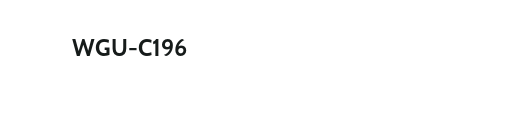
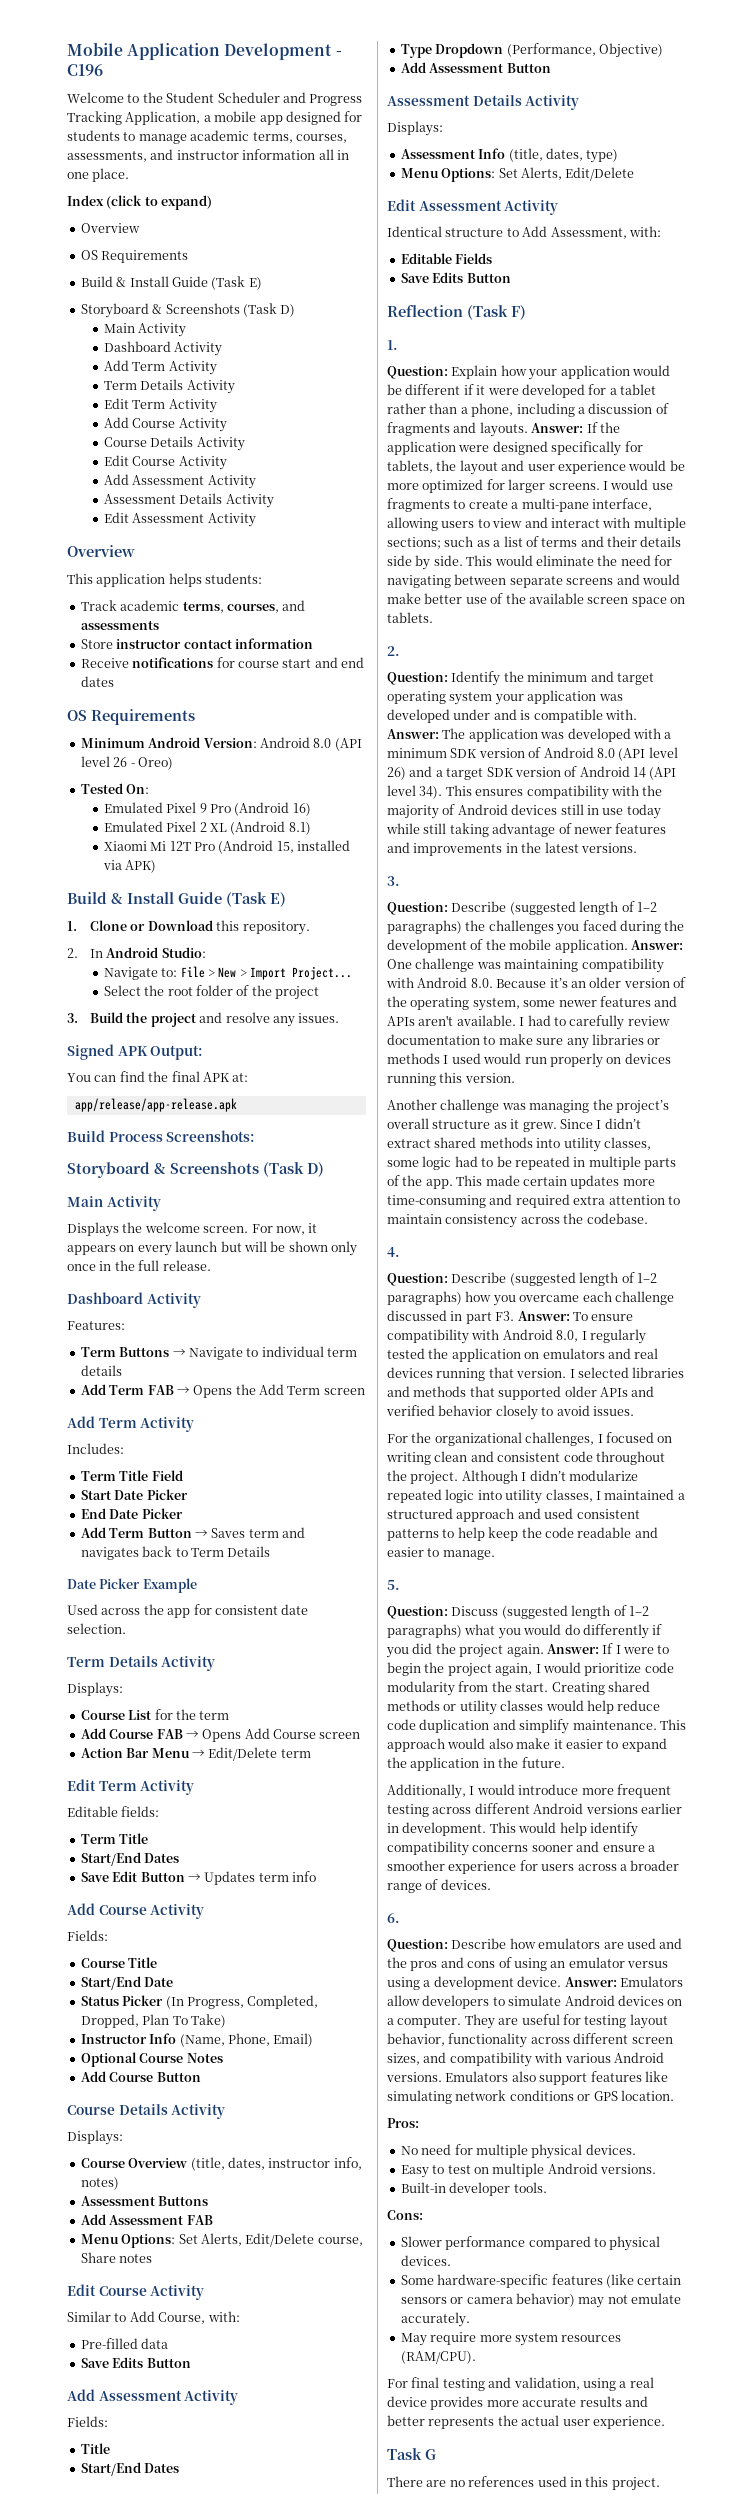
[72,39,187,56] WGU-C196 -> [67,42,342,60] [67,64,103,76] [67,92,363,106] [67,111,363,125] [67,130,347,144] [67,149,349,162] [67,168,130,182] [67,195,213,210] [80,223,140,233] [80,250,189,263] [80,276,262,290] [80,303,296,318] [103,323,187,337] [103,341,223,356] [103,360,217,375] [103,379,235,394] [103,398,217,413] [103,417,227,432] [103,436,245,451] [103,455,227,470] [103,474,256,489] [103,493,274,508] [103,512,256,527] [67,545,135,557] [67,573,263,587] [80,600,306,613] [80,621,159,630] [80,638,313,649] [80,657,364,668] [80,676,114,687] [67,709,195,725] [80,737,362,751] [80,756,173,770] [80,783,150,794] [103,802,311,816] [103,821,311,835] [103,840,351,854] [102,860,157,873] [67,892,286,907] [67,920,310,935] [67,947,206,958] [103,966,353,980] [103,985,320,1000] [67,1012,340,1027] [67,1044,204,1060] [67,1071,249,1082] [74,1098,237,1112] [67,1130,256,1142] [67,1162,324,1178] [67,1196,161,1211] [67,1222,318,1237] [67,1241,357,1256] [67,1260,211,1271] [67,1292,201,1308] [67,1321,125,1330] [80,1346,357,1360] [80,1365,122,1376] [80,1384,365,1398] [67,1416,195,1432] [67,1443,124,1454] [80,1470,183,1481] [80,1489,188,1500] [80,1508,183,1519] [80,1527,305,1538] [80,1546,271,1560] [67,1578,197,1593] [67,1604,309,1618] [67,1623,126,1634] [67,1656,216,1671] [67,1682,123,1697] [80,1709,230,1720] [80,1728,361,1742] [80,1747,311,1761] [67,1779,195,1795] [67,1806,160,1817] [80,1833,149,1844] [80,1852,180,1866] [80,1871,316,1885] [67,1903,205,1919] [67,1930,108,1941] [80,1957,158,1968] [80,1976,174,1990] [80,1995,319,2009] [80,2014,226,2028] [80,2033,314,2047] [80,2052,223,2067] [80,2071,201,2082] [67,2104,226,2119] [67,2130,123,2145] [80,2157,362,2171] [80,2177,119,2190] [80,2196,209,2206] [80,2214,213,2225] [80,2233,363,2248] [80,2252,153,2263] [67,2284,205,2300] [67,2311,240,2324] [80,2338,169,2349] [80,2357,191,2368] [67,2389,239,2405] [67,2416,108,2427] [80,2443,110,2454] [80,2462,180,2476] [400,43,663,58] [400,62,551,73] [387,95,580,110] [387,121,443,136] [400,148,619,163] [400,167,635,182] [387,199,559,215] [387,226,661,239] [400,253,493,264] [400,272,511,283] [387,305,526,320] [387,340,398,350] [387,365,670,380] [387,384,656,398] [387,403,669,417] [387,422,620,437] [387,441,643,456] [387,460,685,475] [387,479,673,493] [387,498,652,512] [387,517,686,531] [387,536,682,549] [387,555,672,570] [387,574,680,588] [387,593,685,607] [387,612,433,623] [387,646,400,656] [387,671,654,686] [387,690,623,705] [387,709,637,723] [387,728,672,742] [387,747,678,761] [387,766,677,780] [387,785,663,800] [387,804,661,819] [386,823,667,837] [387,842,637,856] [387,876,400,886] [387,901,657,915] [387,920,685,935] [387,939,683,953] [387,958,664,973] [386,977,686,988] [387,996,678,1011] [387,1015,670,1030] [387,1034,661,1049] [387,1053,671,1068] [387,1072,515,1086] [387,1099,669,1114] [387,1118,641,1132] [387,1137,651,1152] [387,1156,676,1170] [387,1175,655,1189] [387,1194,680,1208] [387,1213,648,1228] [387,1247,400,1257] [387,1272,657,1286] [387,1291,674,1306] [387,1310,634,1324] [387,1329,646,1344] [387,1348,659,1362] [387,1367,685,1381] [387,1386,655,1400] [386,1405,634,1420] [387,1432,673,1446] [386,1451,665,1465] [387,1470,638,1485] [387,1489,685,1504] [387,1508,640,1522] [387,1527,658,1541] [387,1547,495,1560] [387,1580,400,1590] [387,1605,649,1619] [387,1624,663,1639] [386,1643,670,1658] [387,1662,674,1677] [387,1681,650,1696] [387,1700,661,1715] [387,1719,686,1734] [387,1738,667,1752] [387,1757,565,1771] [387,1784,671,1799] [387,1803,682,1817] [387,1822,638,1837] [387,1841,655,1856] [387,1860,680,1874] [387,1879,491,1893] [387,1913,400,1923] [387,1938,683,1952] [387,1957,668,1971] [387,1976,683,1990] [387,1995,683,2009] [387,2014,668,2029] [387,2033,673,2048] [387,2052,664,2067] [386,2071,668,2085] [387,2090,674,2104] [387,2118,419,2128] [400,2144,636,2159] [400,2163,656,2178] [400,2182,547,2196] [387,2210,423,2220] [400,2236,661,2251] [400,2255,451,2266] [400,2274,682,2288] [400,2293,681,2308] [400,2312,470,2327] [400,2332,622,2346] [400,2351,476,2364] [387,2377,654,2391] [387,2396,648,2410] [387,2415,665,2429] [387,2448,436,2460] [387,2476,660,2491] Mobile Application Development - C196 // Welcome to the Student Scheduler and Progress Tracking Application, a mobile app designed for students to manage academic terms, courses, assessments, and instructor information all in one place. // Index (click to expand) // Overview // OS Requirements // Build & Install Guide (Task E) // Storyboard & Screenshots (Task D) // Main Activity // Dashboard Activity // Add Term Activity // Term Details Activity // Edit Term Activity // Add Course Activity // Course Details Activity // Edit Course Activity // Add Assessment Activity // Assessment Details Activity // Edit Assessment Activity // Overview // This application helps students: // Track academic terms, courses, and assessments // Store instructor contact information // Receive notifications for course start and end dates // OS Requirements // Minimum Android Version: Android 8.0 (API level 26 - Oreo) // Tested On: // Emulated Pixel 9 Pro (Android 16) // Emulated Pixel 2 XL (Android 8.1) // Xiaomi Mi 12T Pro (Android 15, installed via APK) // Build & Install Guide (Task E) // 1. Clone or Download this repository. // 2. In Android Studio: // Navigate to: File > New > Import Project... // Select the root folder of the project // 3. Build the project and resolve any issues. // Signed APK Output: // You can find the final APK at: // app/release/app-release.apk // Build Process Screenshots: // Storyboard & Screenshots (Task D) // Main Activity // Displays the welcome screen. For now, it appears on every launch but will be shown only once in the full release. // Dashboard Activity // Features: // Term Buttons → Navigate to individual term details // Add Term FAB → Opens the Add Term screen // Add Term Activity // Includes: // Term Title Field // Start Date Picker // End Date Picker // Add Term Button → Saves term and navigates back to Term Details // Date Picker Example // Used across the app for consistent date selection. // Term Details Activity // Displays: // Course List for the term // Add Course FAB → Opens Add Course screen // Action Bar Menu → Edit/Delete term // Edit Term Activity // Editable fields: // Term Title // Start/End Dates // Save Edit Button → Updates term info // Add Course Activity // Fields: // Course Title // Start/End Date // Status Picker (In Progress, Completed, Dropped, Plan To Take) // Instructor Info (Name, Phone, Email) // Optional Course Notes // Add Course Button // Course Details Activity // Displays: // Course Overview (title, dates, instructor info, notes) // Assessment Buttons // Add Assessment FAB // Menu Options: Set Alerts, Edit/Delete course, Share notes // Edit Course Activity // Similar to Add Course, with: // Pre-filled data // Save Edits Button // Add Assessment Activity // Fields: // Title // Start/End Dates // Type Dropdown (Performance, Objective) // Add Assessment Button // Assessment Details Activity // Displays: // Assessment Info (title, dates, type) // Menu Options: Set Alerts, Edit/Delete // Edit Assessment Activity // Identical structure to Add Assessment, with: // Editable Fields // Save Edits Button // Reflection (Task F) // 1. // Question: Explain how your application would be different if it were developed for a tablet rather than a phone, including a discussion of fragments and layouts. Answer: If the application were designed specifically for tablets, the layout and user experience would be more optimized for larger screens. I would use fragments to create a multi-pane interface, allowing users to view and interact with multiple sections; such as a list of terms and their details side by side. This would eliminate the need for navigating between separate screens and would make better use of the available screen space on tablets. // 2. // Question: Identify the minimum and target operating system your application was developed under and is compatible with. Answer: The application was developed with a minimum SDK version of Android 8.0 (API level 26) and a target SDK version of Android 14 (API level 34). This ensures compatibility with the majority of Android devices still in use today while still taking advantage of newer features and improvements in the latest versions. // 3. // Question: Describe (suggested length of 1–2 paragraphs) the challenges you faced during the development of the mobile application. Answer: One challenge was maintaining compatibility with Android 8.0. Because it’s an older version of the operating system, some newer features and APIs aren't available. I had to carefully review documentation to make sure any libraries or methods I used would run properly on devices running this version. // Another challenge was managing the project’s overall structure as it grew. Since I didn’t extract shared methods into utility classes, some logic had to be repeated in multiple parts of the app. This made certain updates more time-consuming and required extra attention to maintain consistency across the codebase. // 4. // Question: Describe (suggested length of 1–2 paragraphs) how you overcame each challenge discussed in part F3. Answer: To ensure compatibility with Android 8.0, I regularly tested the application on emulators and real devices running that version. I selected libraries and methods that supported older APIs and verified behavior closely to avoid issues. // For the organizational challenges, I focused on writing clean and consistent code throughout the project. Although I didn’t modularize repeated logic into utility classes, I maintained a structured approach and used consistent patterns to help keep the code readable and easier to manage. // 5. // Question: Discuss (suggested length of 1–2 paragraphs) what you would do differently if you did the project again. Answer: If I were to begin the project again, I would prioritize code modularity from the start. Creating shared methods or utility classes would help reduce code duplication and simplify maintenance. This approach would also make it easier to expand the application in the future. // Additionally, I would introduce more frequent testing across different Android versions earlier in development. This would help identify compatibility concerns sooner and ensure a smoother experience for users across a broader range of devices. // 6. // Question: Describe how emulators are used and the pros and cons of using an emulator versus using a development device. Answer: Emulators allow developers to simulate Android devices on a computer. They are useful for testing layout behavior, functionality across different screen sizes, and compatibility with various Android versions. Emulators also support features like simulating network conditions or GPS location. // Pros: // No need for multiple physical devices. // Easy to test on multiple Android versions. // Built-in developer tools. // Cons: // Slower performance compared to physical devices. // Some hardware-specific features (like certain sensors or camera behavior) may not emulate accurately. // May require more system resources (RAM/CPU). // For final testing and validation, using a real device provides more accurate results and better represents the actual user experience. // Task G // There are no references used in this project.

